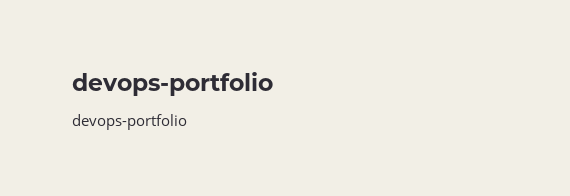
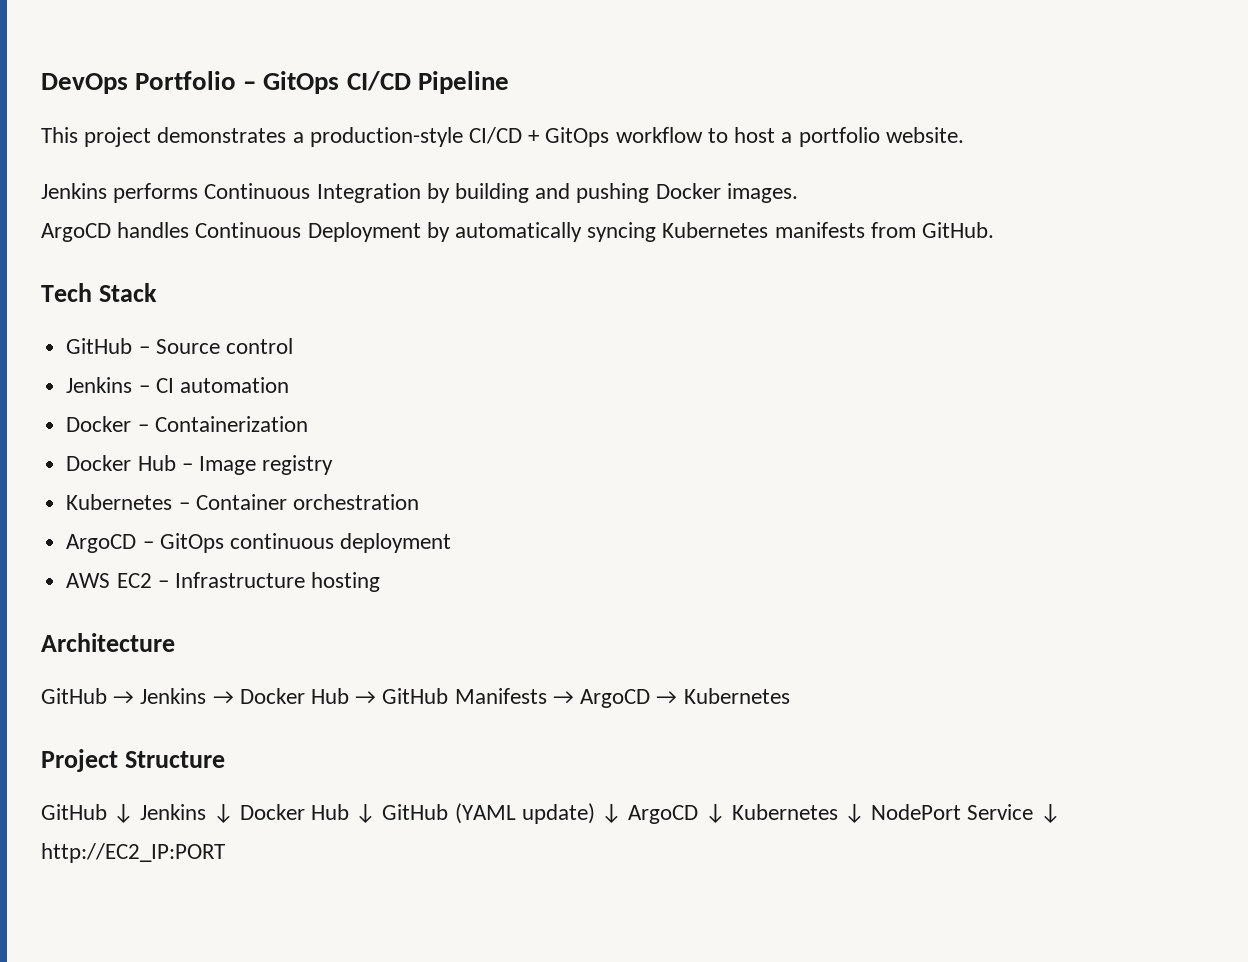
[72,72,273,96] [72,114,187,130] devops-portfolio // devops-portfolio -> [41,71,509,94] [41,127,964,147] [41,183,798,203] [41,222,995,242] [41,283,157,302] [66,338,293,354] [66,377,289,393] [66,416,308,432] [66,455,334,475] [66,494,419,510] [66,533,452,553] [66,572,381,592] [41,633,175,652] [41,688,790,708] [41,749,225,772] [41,803,1061,824] [41,843,225,863] DevOps Portfolio – GitOps CI/CD Pipeline // This project demonstrates a production-style CI/CD + GitOps workflow to host a portfolio website. // Jenkins performs Continuous Integration by building and pushing Docker images. // ArgoCD handles Continuous Deployment by automatically syncing Kubernetes manifests from GitHub. // Tech Stack // GitHub – Source control // Jenkins – CI automation // Docker – Containerization // Docker Hub – Image registry // Kubernetes – Container orchestration // ArgoCD – GitOps continuous deployment // AWS EC2 – Infrastructure hosting // Architecture // GitHub → Jenkins → Docker Hub → GitHub Manifests → ArgoCD → Kubernetes // Project Structure // GitHub ↓ Jenkins ↓ Docker Hub ↓ GitHub (YAML update) ↓ ArgoCD ↓ Kubernetes ↓ NodePort Service ↓ http://EC2_IP:PORT

